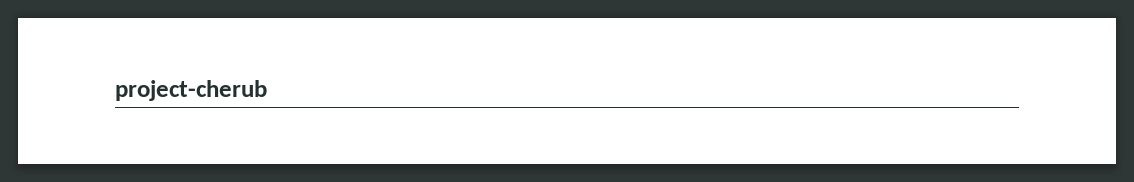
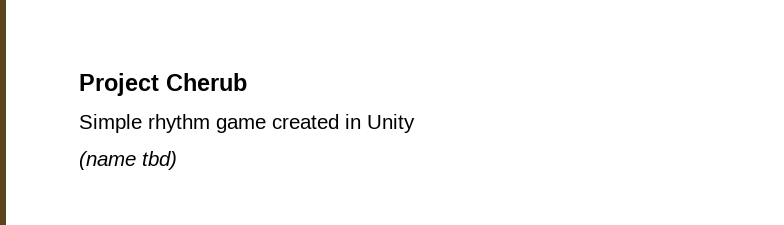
[115,80,267,101] project-cherub -> [79,73,247,96] [79,114,415,133] [79,151,177,170] Project Cherub // Simple rhythm game created in Unity // (name tbd)

